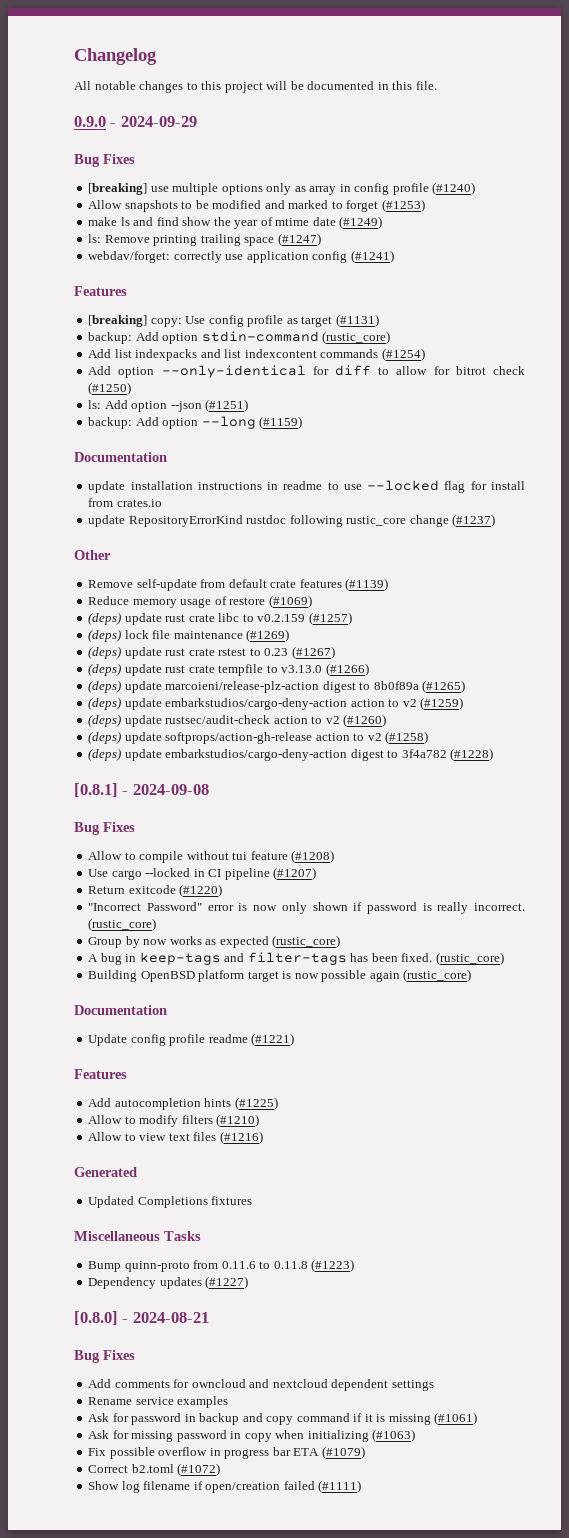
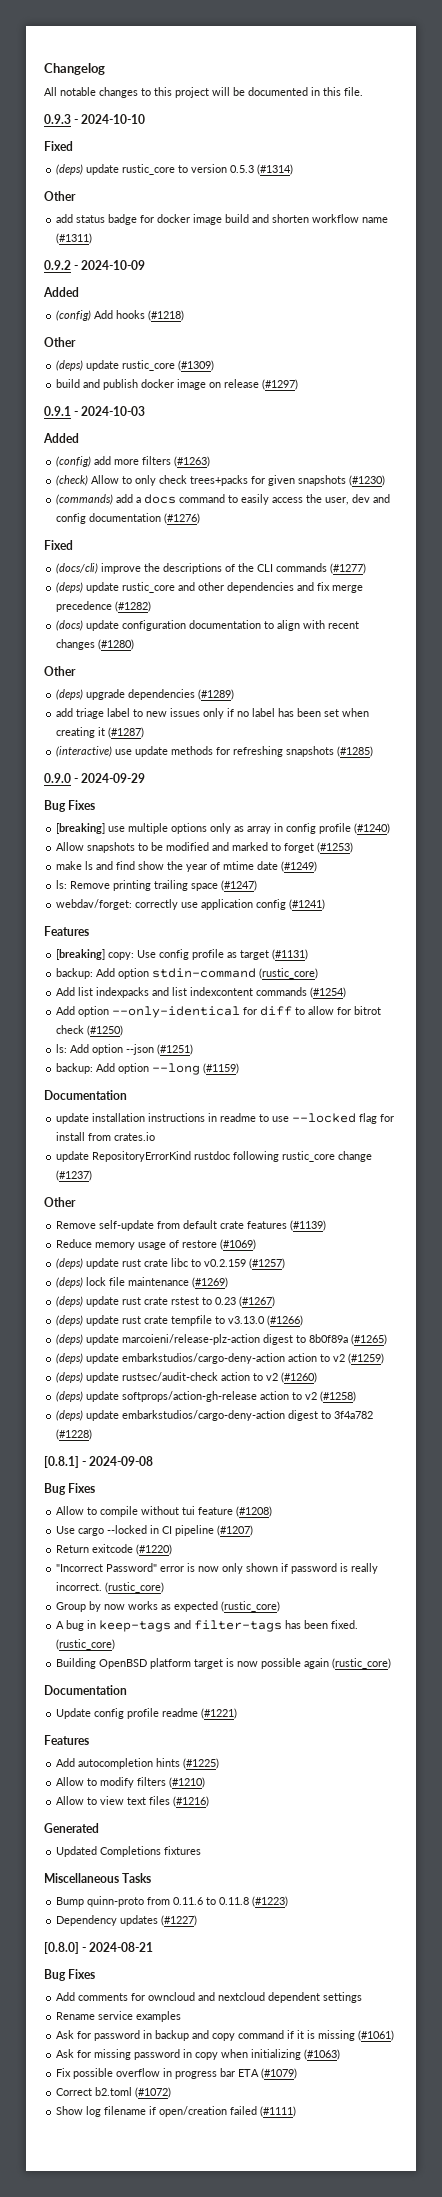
(437, 85) none -> [44,114,146,124] [44,141,73,151] [56,164,294,175] [44,191,76,201] [56,214,389,225] [56,233,93,244] [44,260,146,270] [43,287,79,297] [56,310,185,321] [44,337,76,347] [56,360,215,371] [56,379,299,390] [44,406,146,416] [43,433,79,443] [56,456,211,467] [56,475,386,486] [56,494,391,505] [56,513,201,524] [44,540,73,550] [56,563,367,574] [56,582,364,593] [56,601,152,612] [56,620,360,631] [56,639,135,650] [44,666,76,676] [56,689,235,700] [56,708,370,719] [56,727,145,738] [56,746,374,757] // 0.9.3 - 2024-10-10 // Fixed // (deps) update rustic_core to version 0.5.3 (#1314) // Other // add status badge for docker image build and shorten workflow name (#1311) // 0.9.2 - 2024-10-09 // Added // (config) Add hooks (#1218) // Other // (deps) update rustic_core (#1309) // build and publish docker image on release (#1297) // 0.9.1 - 2024-10-03 // Added // (config) add more filters (#1263) // (check) Allow to only check trees+packs for given snapshots (#1230) // (commands) add a docs command to easily access the user, dev and config documentation (#1276) // Fixed // (docs/cli) improve the descriptions of the CLI commands (#1277) // (deps) update rustic_core and other dependencies and fix merge precedence (#1282) // (docs) update configuration documentation to align with recent changes (#1280) // Other // (deps) upgrade dependencies (#1289) // add triage label to new issues only if no label has been set when creating it (#1287) // (interactive) use update methods for refreshing snapshots (#1285)

